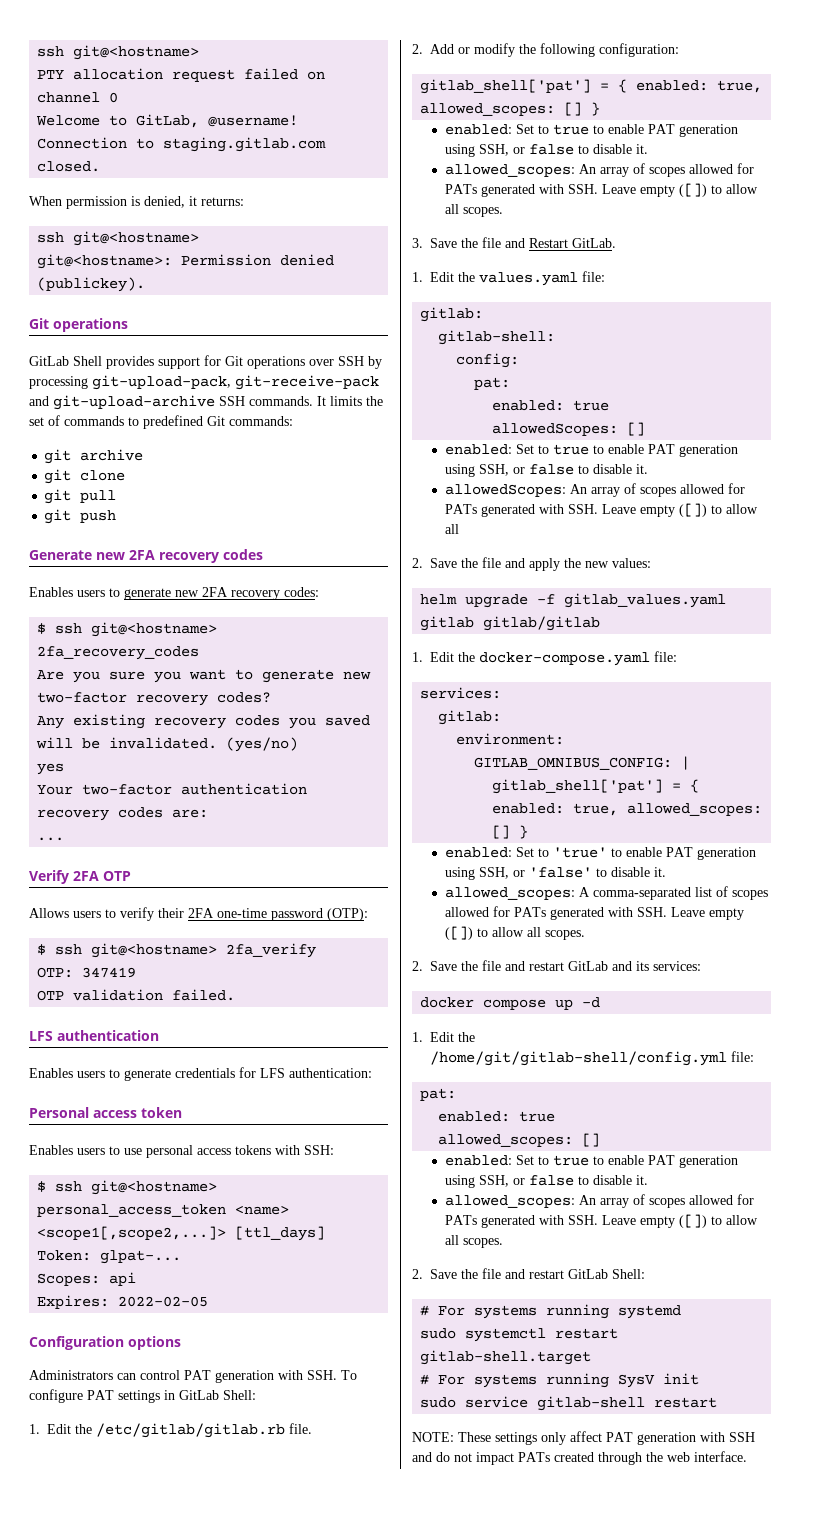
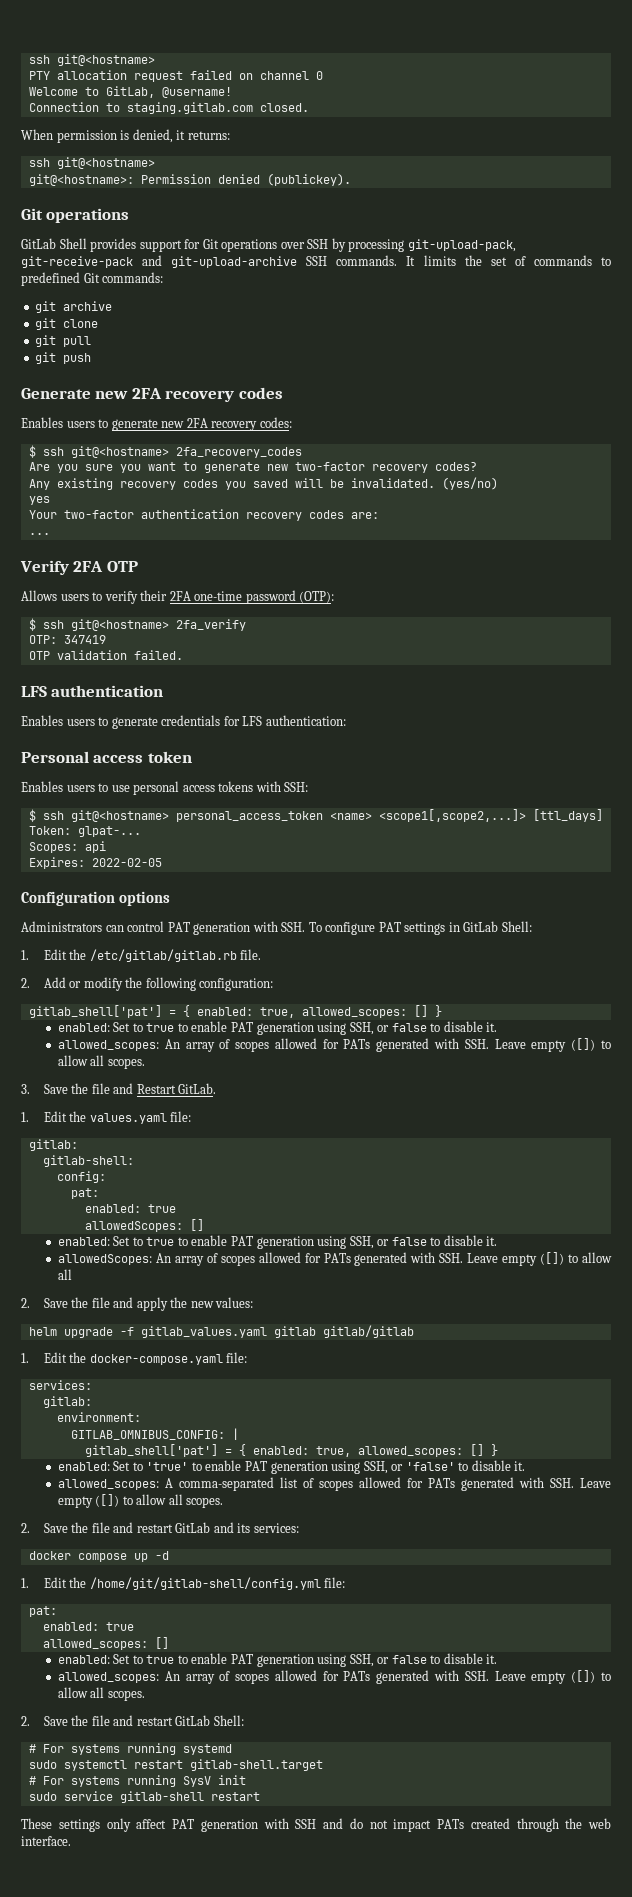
[412,1432,454,1442] NOTE: -> (260, 1796) none

